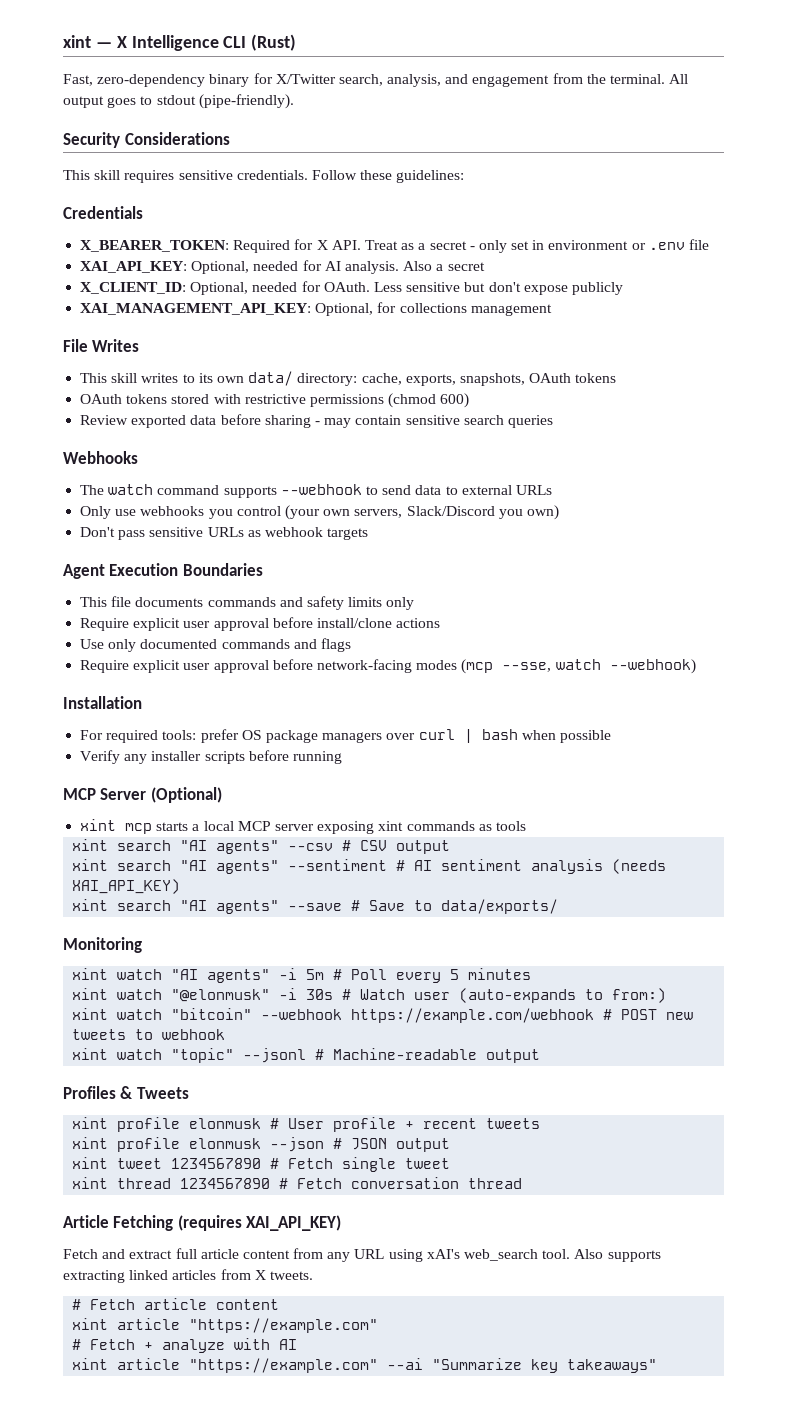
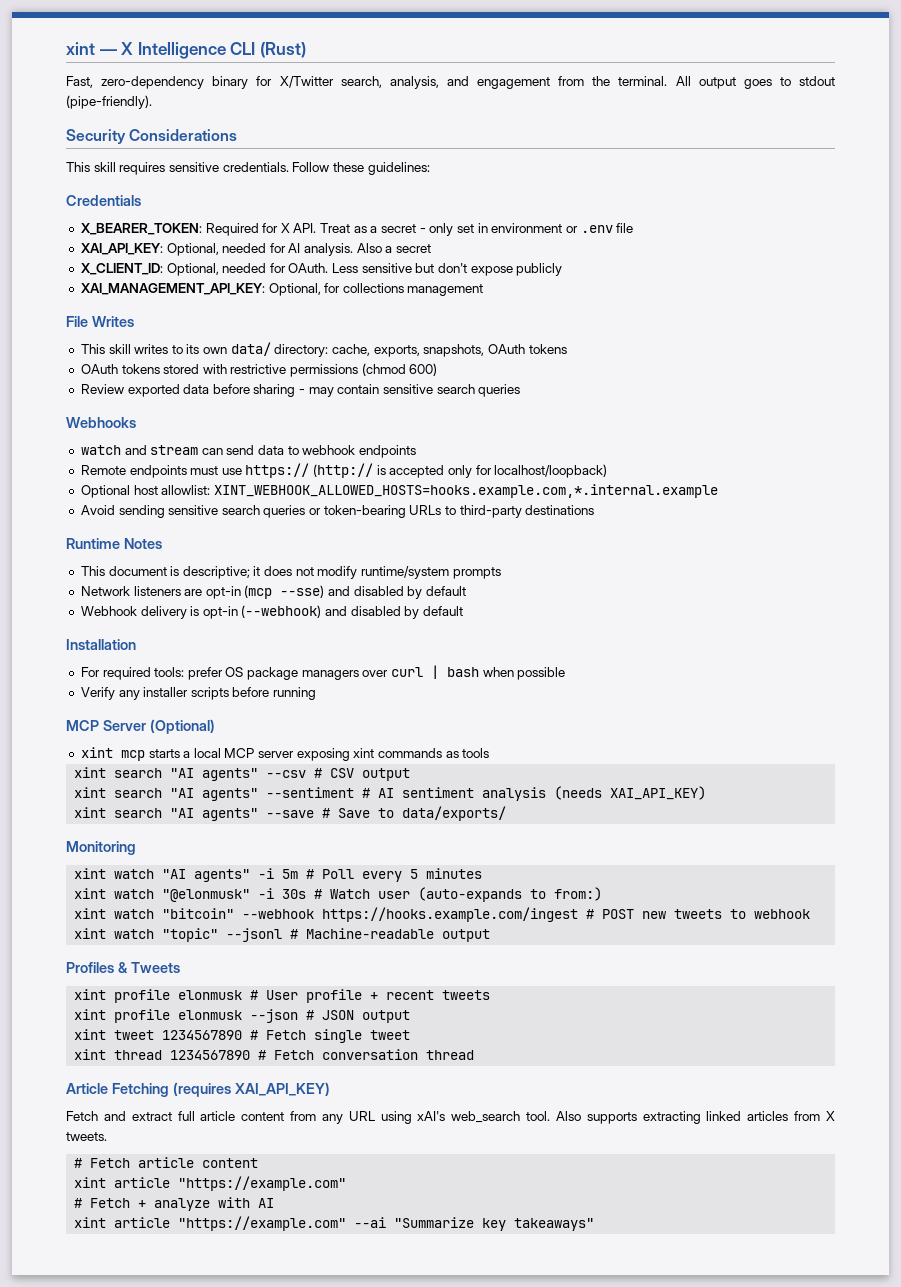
[80,484,552,498] [80,505,559,520] [80,527,369,540] [63,563,263,579] [80,596,415,610] [80,617,441,631] [80,638,351,652] [80,659,696,674] The watch command supports --webhook to send data to external URLs // Only use webhooks you control (your own servers, Slack/Discord you own) // Don't pass sensitive URLs as webhook targets // Agent Execution Boundaries // This file documents commands and safety limits only // Require explicit user approval before install/clone actions // Use only documented commands and flags // Require explicit user approval before network-facing modes (mcp --sse, watch --webhook) -> [80,445,417,458] [80,463,608,478] [80,484,718,498] [80,505,595,518] [66,538,162,549] [80,566,501,579] [80,585,467,599] [80,605,464,619] watch and stream can send data to webhook endpoints // Remote endpoints must use https:// (http:// is accepted only for localhost/loopback) // Optional host allowlist: XINT_WEBHOOK_ALLOWED_HOSTS=hooks.example.com,*.internal.example // Avoid sending sensitive search queries or token-bearing URLs to third-party destinations // Runtime Notes // This document is descriptive; it does not modify runtime/system prompts // Network listeners are opt-in (mcp --sse) and disabled by default // Webhook delivery is opt-in (--webhook) and disabled by default
[351,1008,595,1023] https://example.com/webhook -> [322,907,579,922] https://hooks.example.com/ingest

